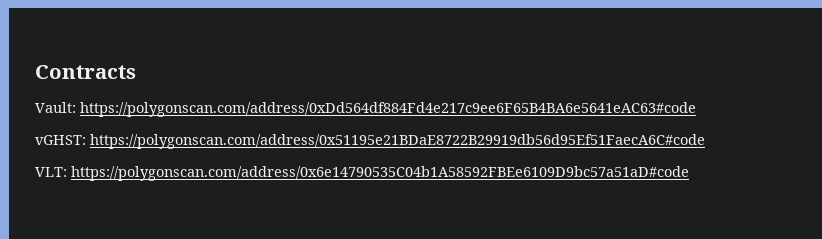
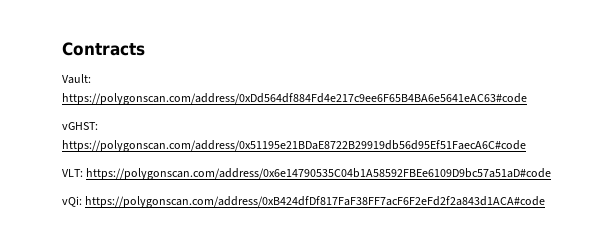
(689, 173) none -> [62,196,546,208] // vQi: https://polygonscan.com/address/0xB424dfDf817FaF38FF7acF6F2eFd2f2a843d1ACA#code

